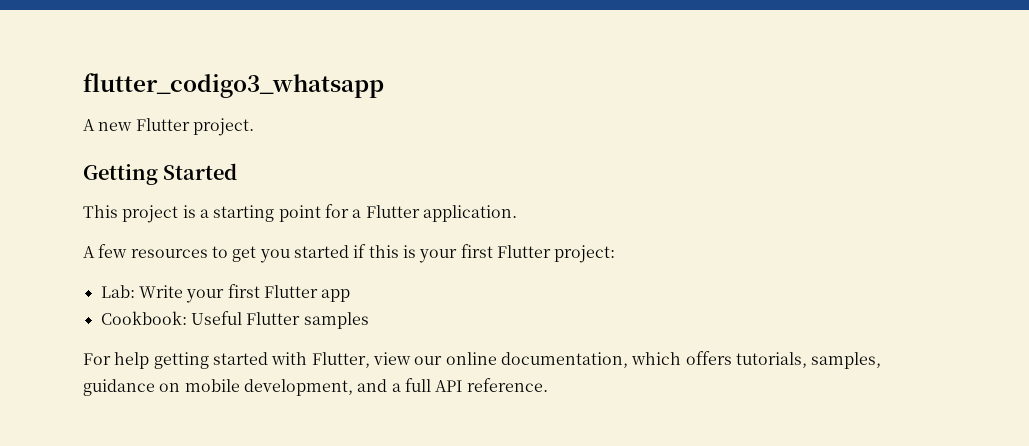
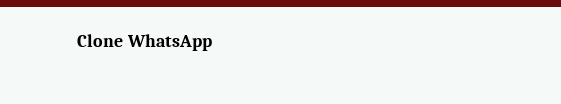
[83,73,384,98] [83,118,254,136] [83,163,238,185] [83,204,517,223] [83,244,616,263] [100,284,351,303] [100,311,369,329] [83,351,882,369] [83,378,548,396] flutter_codigo3_whatsapp // A new Flutter project. // Getting Started // This project is a starting point for a Flutter application. // A few resources to get you started if this is your first Flutter project: // Lab: Write your first Flutter app // Cookbook: Useful Flutter samples // For help getting started with Flutter, view our online documentation, which offers tutorials, samples, guidance on mobile development, and a full API reference. -> [77,34,212,51] Clone WhatsApp

